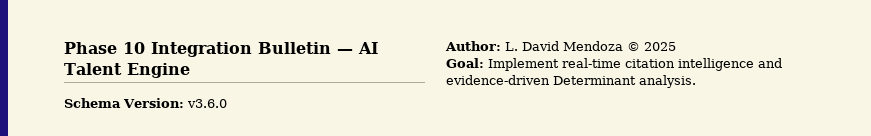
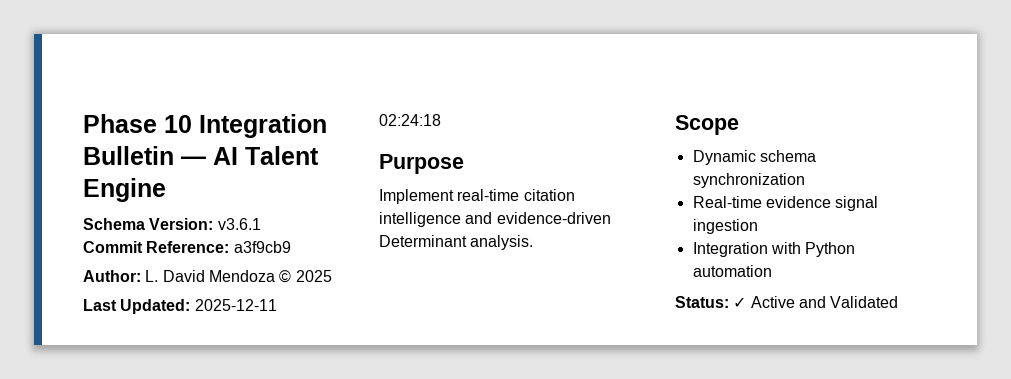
[186,99,227,108] v3.6.0 -> [217,218,261,230] [83,241,291,253] v3.6.1 // Commit Reference: a3f9cb9
[446,58,484,68] Goal: -> [83,299,277,314] [379,114,441,126] [379,154,464,174] Last Updated: 2025-12-11 02:24:18 // Purpose //
(696, 81) none -> [675,115,739,135] [692,150,816,165] [692,173,805,188] [692,196,879,211] [692,219,758,234] [692,242,856,257] [692,265,772,277] [675,296,899,308] // Scope // Dynamic schema synchronization // Real-time evidence signal ingestion // Integration with Python automation // Status: ✓ Active and Validated

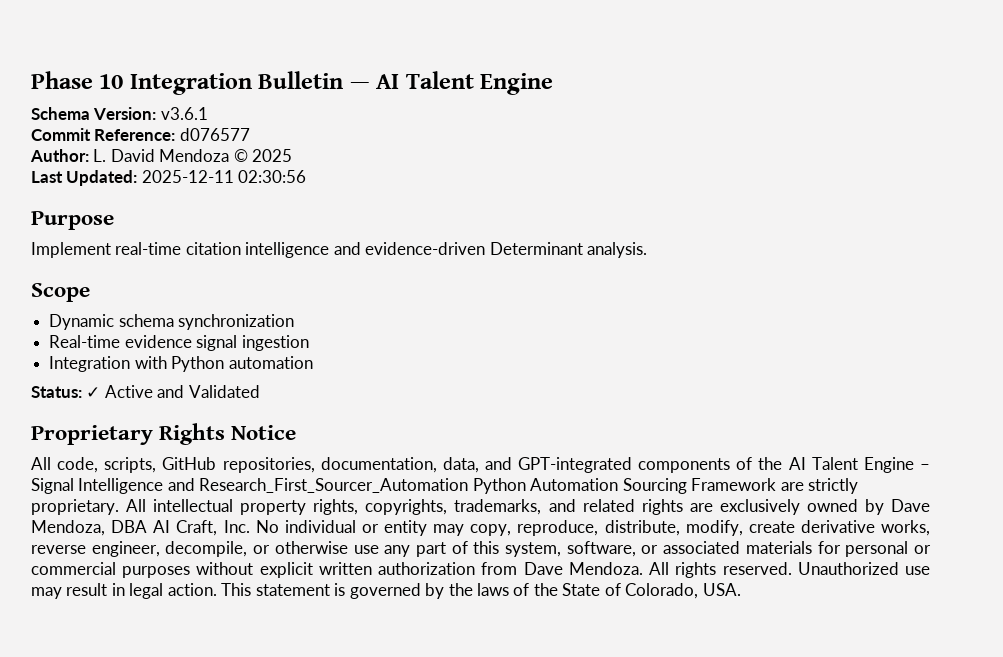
[233,241,291,253] a3f9cb9 -> [179,128,250,141] d076577
[379,114,441,126] 02:24:18 -> [238,170,307,183] 02:30:56
(899, 302) none -> [31,423,297,445] [31,457,930,473] [31,478,859,494] [31,499,930,515] [31,520,930,536] [31,541,932,557] [31,562,931,578] [31,583,741,599] // Proprietary Rights Notice // All code, scripts, GitHub repositories, documentation, data, and GPT-integrated components of the AI Talent Engine – Signal Intelligence and Research_First_Sourcer_Automation Python Automation Sourcing Framework are strictly proprietary. All intellectual property rights, copyrights, trademarks, and related rights are exclusively owned by Dave Mendoza, DBA AI Craft, Inc. No individual or entity may copy, reproduce, distribute, modify, create derivative works, reverse engineer, decompile, or otherwise use any part of this system, software, or associated materials for personal or commercial purposes without explicit written authorization from Dave Mendoza. All rights reserved. Unauthorized use may result in legal action. This statement is governed by the laws of the State of Colorado, USA.

